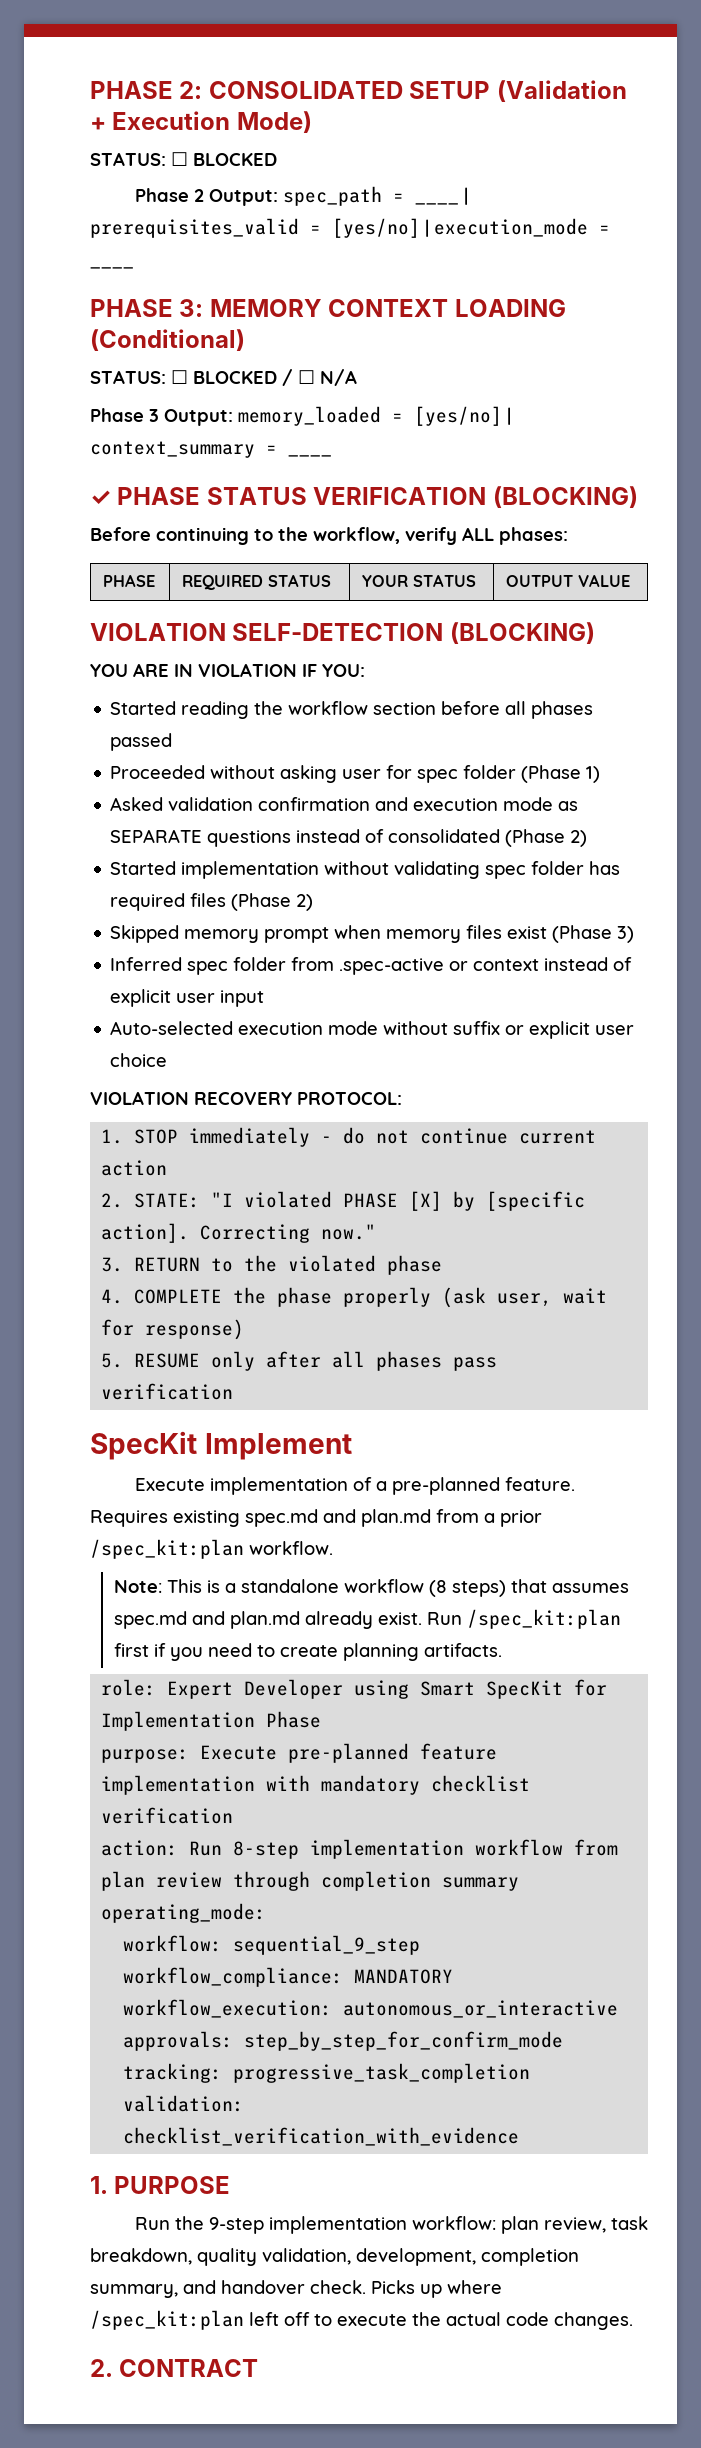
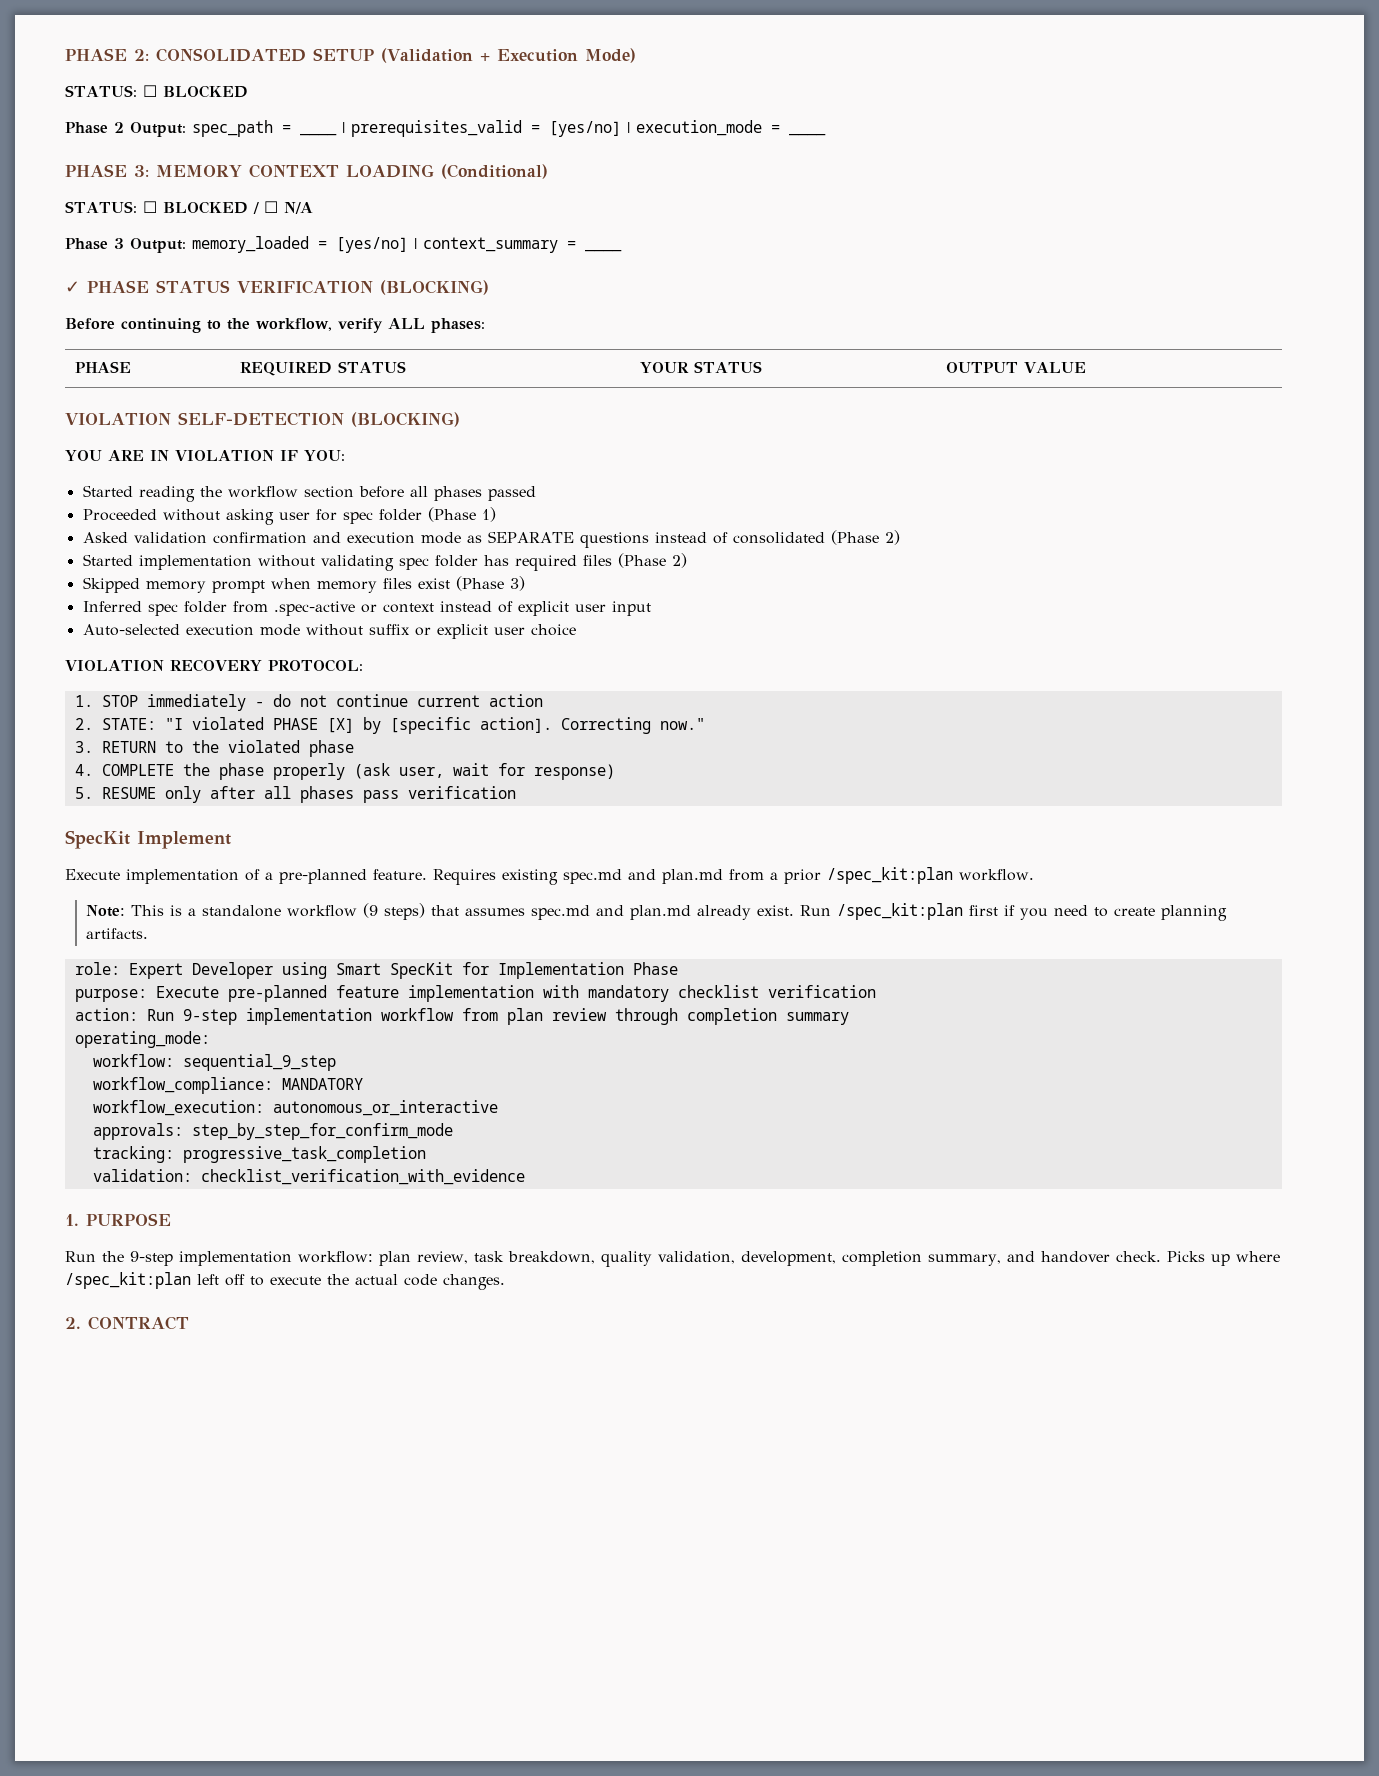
[428,1580,447,1597] (8 -> [362,903,378,918] (9
[233,1841,300,1859] 8-step -> [182,1009,237,1025] 9-step

